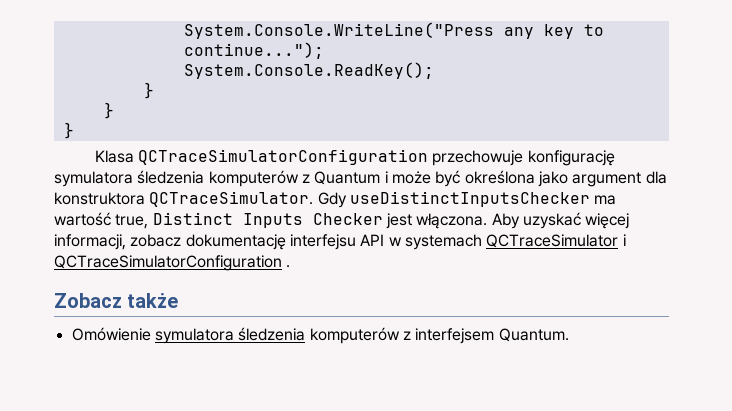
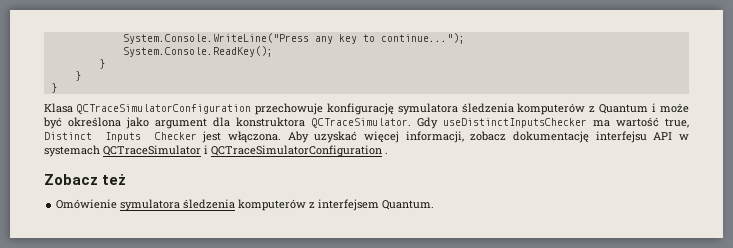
[127,293,179,308] także -> [102,174,127,185] też

